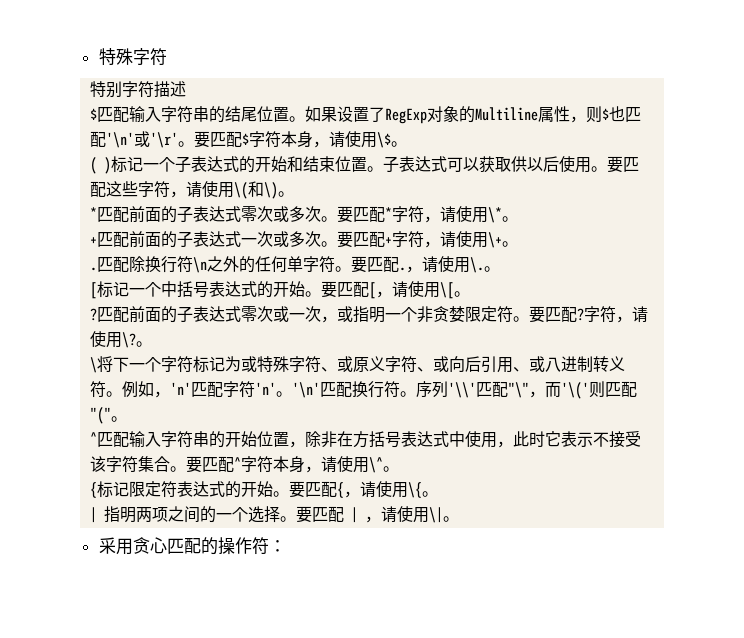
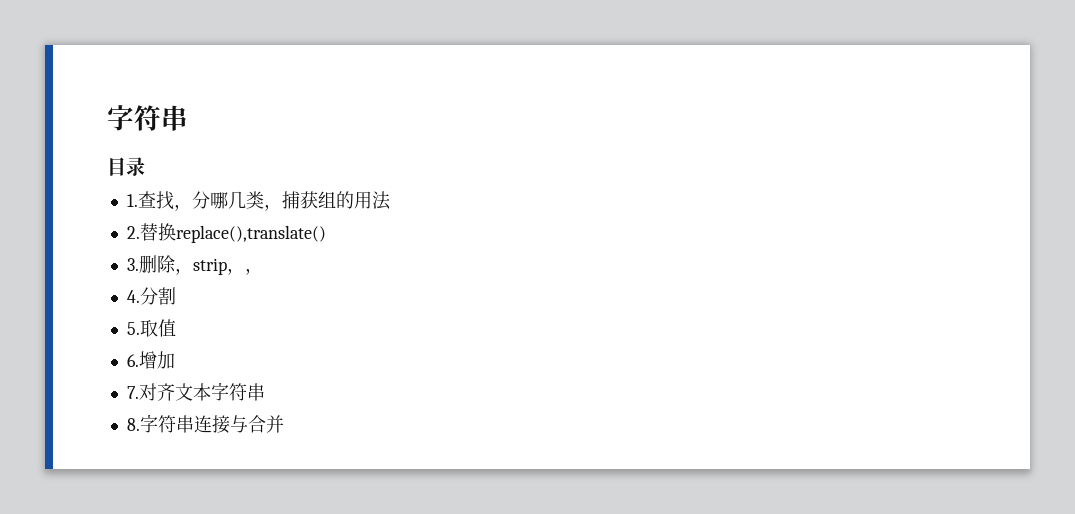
[98,48,167,66] [90,81,187,98] [90,106,642,124] [90,131,408,148] [90,156,640,174] [90,181,295,199] [90,206,519,223] [90,231,519,248] [90,256,501,273] [90,281,471,299] [90,306,649,323] [90,331,153,348] [90,356,626,373] [90,381,638,399] [90,407,128,424] [90,431,642,448] [90,456,400,473] [90,481,439,498] [90,506,460,523] [98,537,286,555] 特殊字符 // 特别字符描述 // $匹配输入字符串的结尾位置。如果设置了RegExp对象的Multiline属性，则$也匹配'\n'或'\r'。要匹配$字符本身，请使用\$。 // ( )标记一个子表达式的开始和结束位置。子表达式可以获取供以后使用。要匹配这些字符，请使用\(和\)。 // *匹配前面的子表达式零次或多次。要匹配*字符，请使用\*。 // +匹配前面的子表达式一次或多次。要匹配+字符，请使用\+。 // .匹配除换行符\n之外的任何单字符。要匹配.，请使用\.。 // [标记一个中括号表达式的开始。要匹配[，请使用\[。 // ?匹配前面的子表达式零次或一次，或指明一个非贪婪限定符。要匹配?字符，请使用\?。 // \将下一个字符标记为或特殊字符、或原义字符、或向后引用、或八进制转义符。例如，'n'匹配字符'n'。'\n'匹配换行符。序列'\\'匹配"\"，而'\('则匹配"("。 // ^匹配输入字符串的开始位置，除非在方括号表达式中使用，此时它表示不接受该字符集合。要匹配^字符本身，请使用\^。 // {标记限定符表达式的开始。要匹配{，请使用\{。 // | 指明两项之间的一个选择。要匹配 | ，请使用\|。 // 采用贪心匹配的操作符： -> [107,105,188,131] [107,157,145,176] [126,191,391,211] [126,223,326,243] [126,255,263,275] [126,287,176,305] [126,319,176,337] [126,351,175,369] [126,382,265,401] [126,414,284,434] 字符串 // 目录 // 1.查找，分哪几类，捕获组的用法 // 2.替换replace(),translate() // 3.删除，strip，， // 4.分割 // 5.取值 // 6.增加 // 7.对齐文本字符串 // 8.字符串连接与合并

